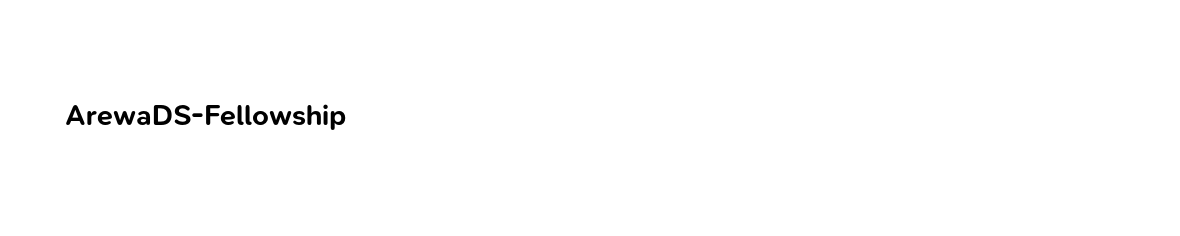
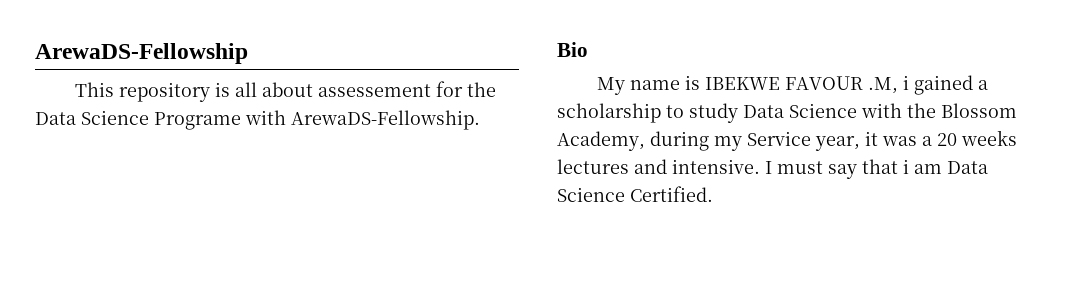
(346, 117) none -> [74,81,496,102] [35,110,480,130] [557,42,588,57] [596,75,988,95] [557,103,1017,123] [557,130,1017,151] [557,159,988,179] [557,186,713,202] // This repository is all about assessement for the Data Science Programe with ArewaDS-Fellowship. // Bio // My name is IBEKWE FAVOUR .M, i gained a scholarship to study Data Science with the Blossom Academy, during my Service year, it was a 20 weeks lectures and intensive. I must say that i am Data Science Certified.

